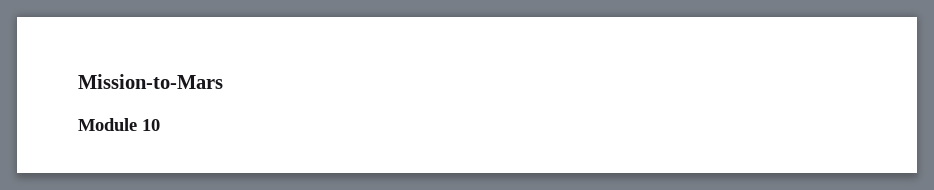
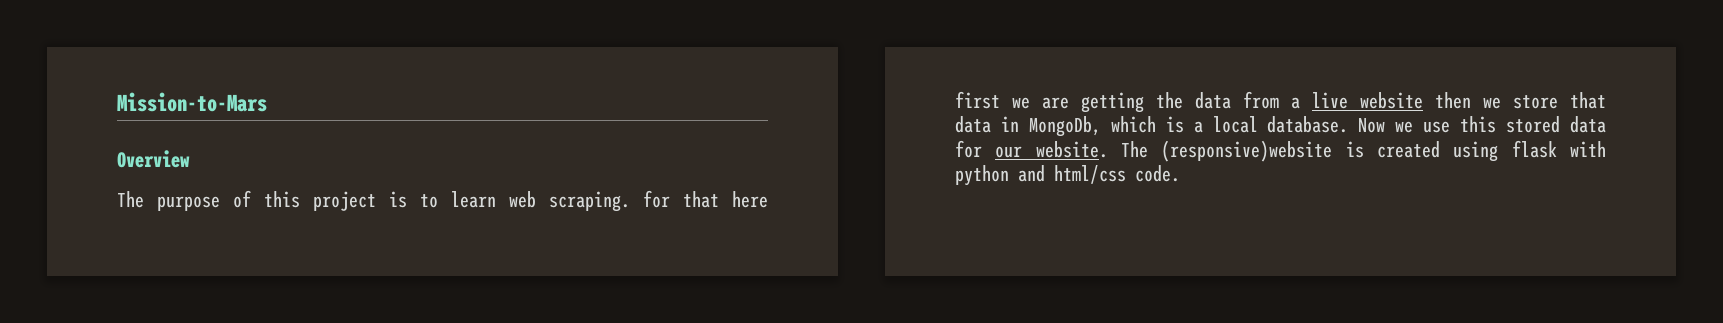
[78,118,160,131] Module 10 -> [117,150,190,168] [117,190,768,212] [955,91,1606,113] [955,116,1606,137] [955,140,1606,162] [955,165,1180,186] Overview // The purpose of this project is to learn web scraping. for that here first we are getting the data from a live website then we store that data in MongoDb, which is a local database. Now we use this stored data for our website. The (responsive)website is created using flask with python and html/css code.

